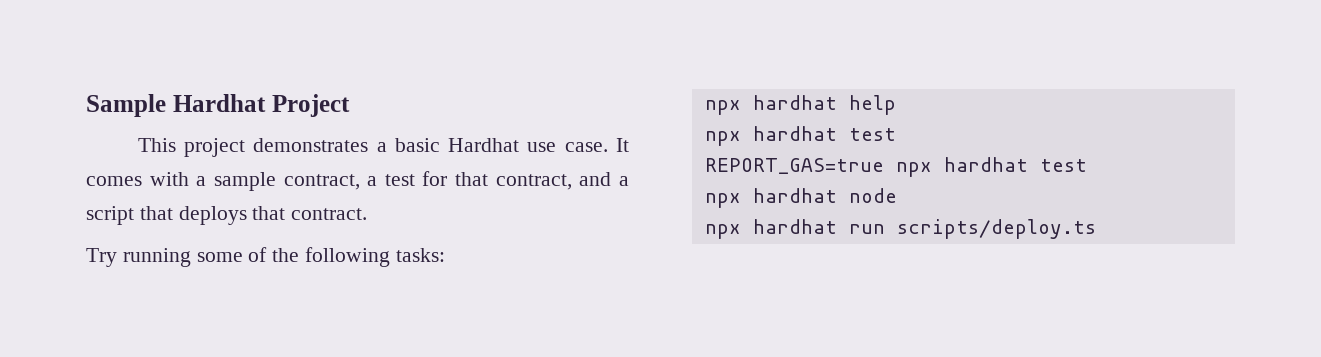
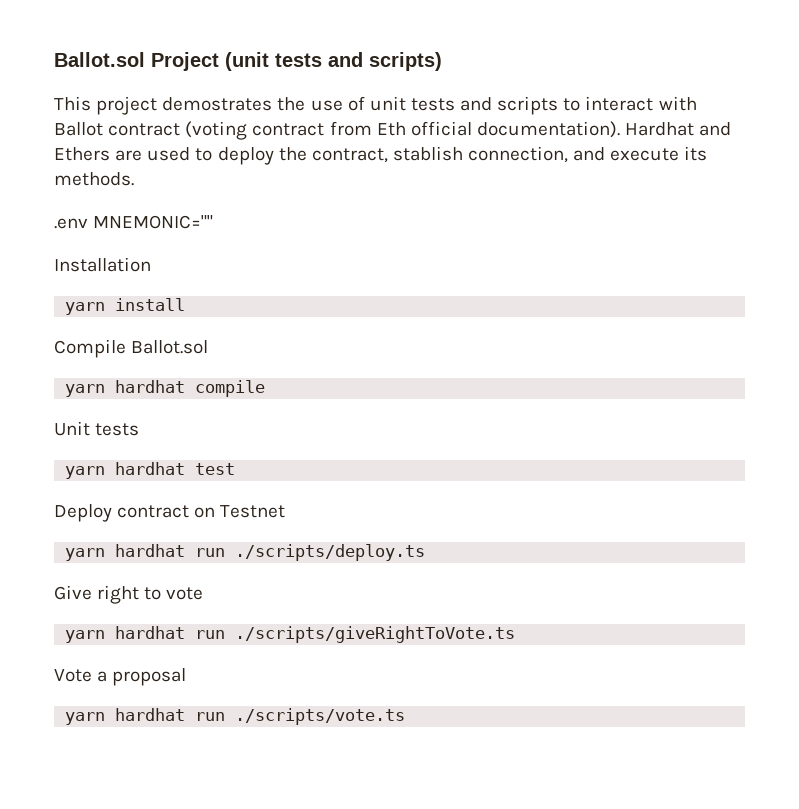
[86,94,266,117] Sample Hardhat -> [54,52,145,67] Ballot.sol
[137,138,629,157] [86,171,629,191] [86,206,368,225] [86,247,445,267] [704,95,896,115] [704,126,896,146] [704,157,1087,177] [704,188,897,208] [704,219,1096,239] // This project demonstrates a basic Hardhat use case. It comes with a sample contract, a test for that contract, and a script that deploys that contract. // Try running some of the following tasks: // npx hardhat help // npx hardhat test // REPORT_GAS=true npx hardhat test // npx hardhat node // npx hardhat run scripts/deploy.ts -> [225,52,442,71] [54,96,697,115] [54,121,732,140] [54,146,708,165] [54,172,134,186] [54,215,214,229] [54,257,151,272] [65,298,186,315] [54,339,209,358] [65,380,266,397] [54,421,140,436] [65,462,236,479] [54,504,286,522] [65,544,426,561] [54,585,204,604] [65,626,516,643] [54,668,187,686] [65,708,406,725] (unit tests and scripts) // This project demostrates the use of unit tests and scripts to interact with Ballot contract (voting contract from Eth official documentation). Hardhat and Ethers are used to deploy the contract, stablish connection, and execute its methods. // .env MNEMONIC="" // Installation // yarn install // Compile Ballot.sol // yarn hardhat compile // Unit tests // yarn hardhat test // Deploy contract on Testnet // yarn hardhat run ./scripts/deploy.ts // Give right to vote // yarn hardhat run ./scripts/giveRightToVote.ts // Vote a proposal // yarn hardhat run ./scripts/vote.ts

